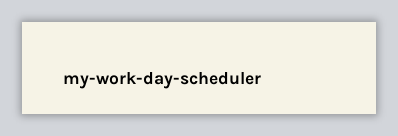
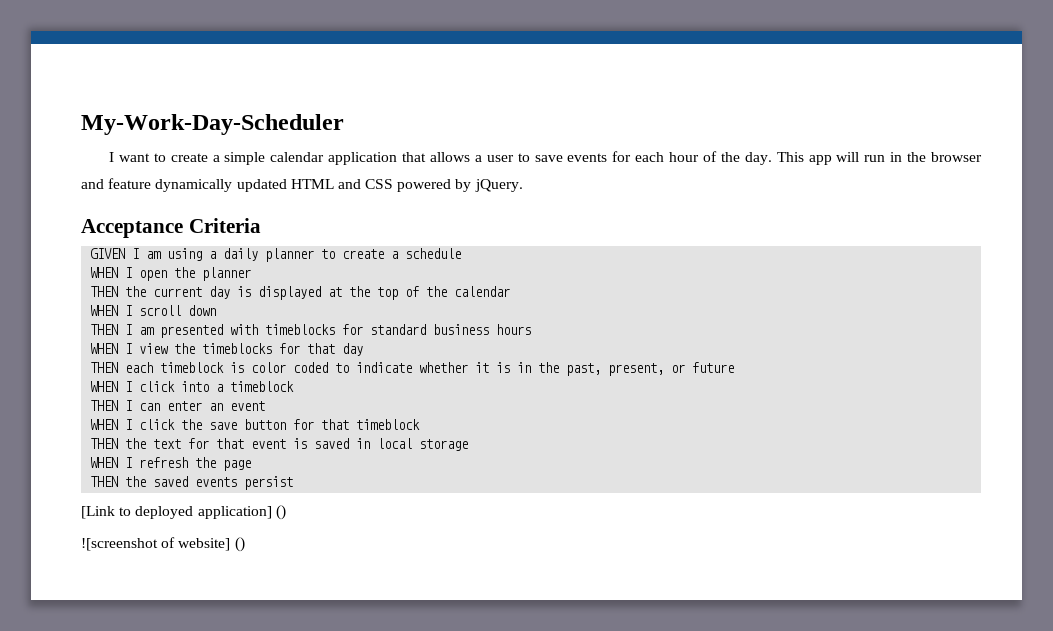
[63,72,261,89] my-work-day-scheduler -> [81,114,344,135] [108,151,982,165] [81,178,523,192] [81,218,261,238] [90,248,462,262] [90,267,252,281] [90,286,511,300] [90,305,217,316] [90,324,532,338] [90,343,364,356] [90,362,735,376] [90,381,295,392] [90,400,266,411] [90,419,421,430] [90,438,469,451] [90,457,252,471] [90,476,294,490] [81,505,286,520] [81,537,245,552] My-Work-Day-Scheduler // I want to create a simple calendar application that allows a user to save events for each hour of the day. This app will run in the browser and feature dynamically updated HTML and CSS powered by jQuery. // Acceptance Criteria // GIVEN I am using a daily planner to create a schedule // WHEN I open the planner // THEN the current day is displayed at the top of the calendar // WHEN I scroll down // THEN I am presented with timeblocks for standard business hours // WHEN I view the timeblocks for that day // THEN each timeblock is color coded to indicate whether it is in the past, present, or future // WHEN I click into a timeblock // THEN I can enter an event // WHEN I click the save button for that timeblock // THEN the text for that event is saved in local storage // WHEN I refresh the page // THEN the saved events persist // [Link to deployed application] () // ![screenshot of website] ()

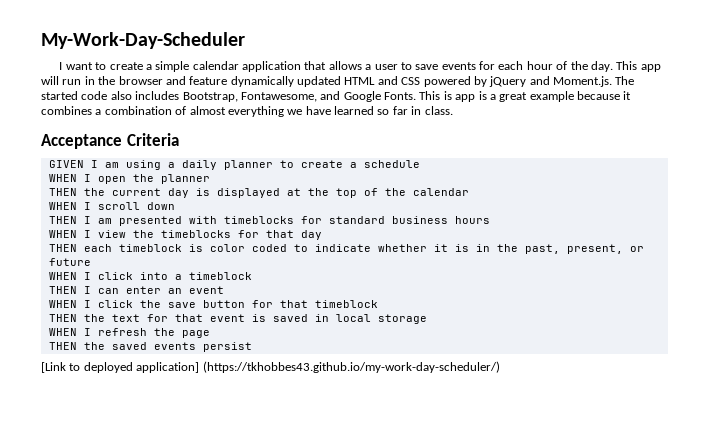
[474,179,523,192] jQuery. -> [489,76,635,87] [41,91,632,102] [41,106,453,117] jQuery and Moment.js. The started code also includes Bootstrap, Fontawesome, and Google Fonts. This is app is a great example because it combines a combination of almost everything we have learned so far in class.
[275,505,286,520] [81,537,245,552] () // ![screenshot of website] () -> [202,361,500,373] (https://tkhobbes43.github.io/my-work-day-scheduler/)

